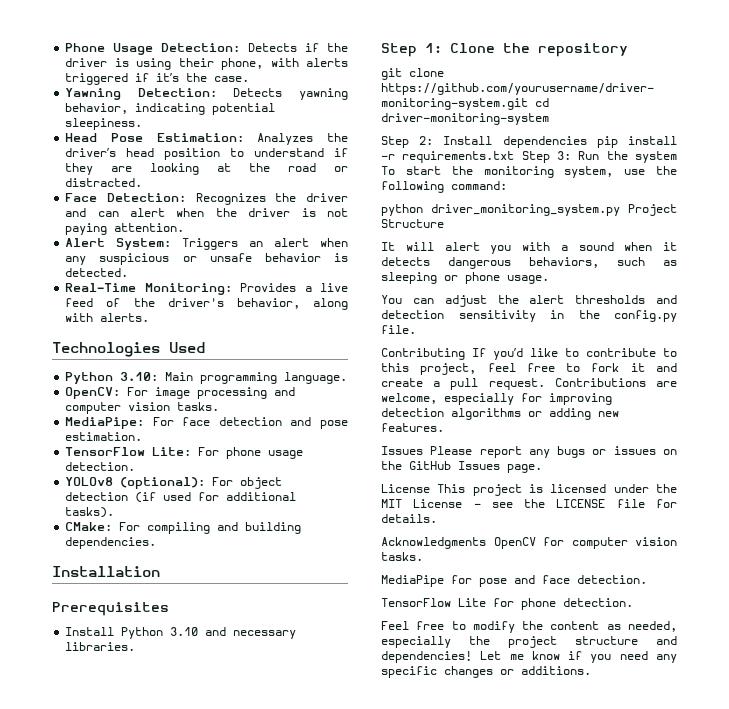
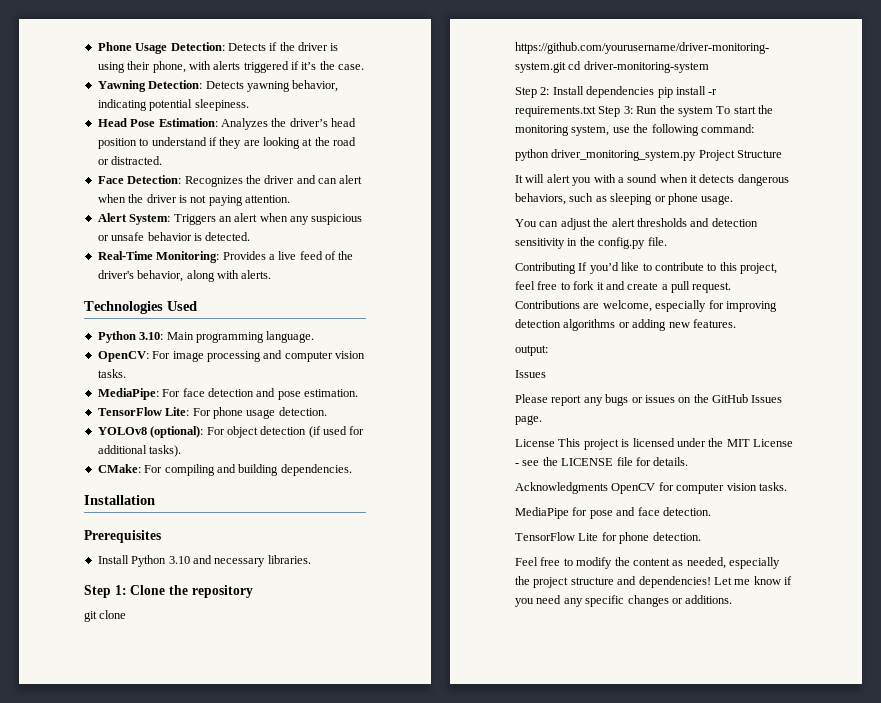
[381,446,423,455] // Issues -> [515,345,548,356] [515,370,546,378] // output: // Issues //

